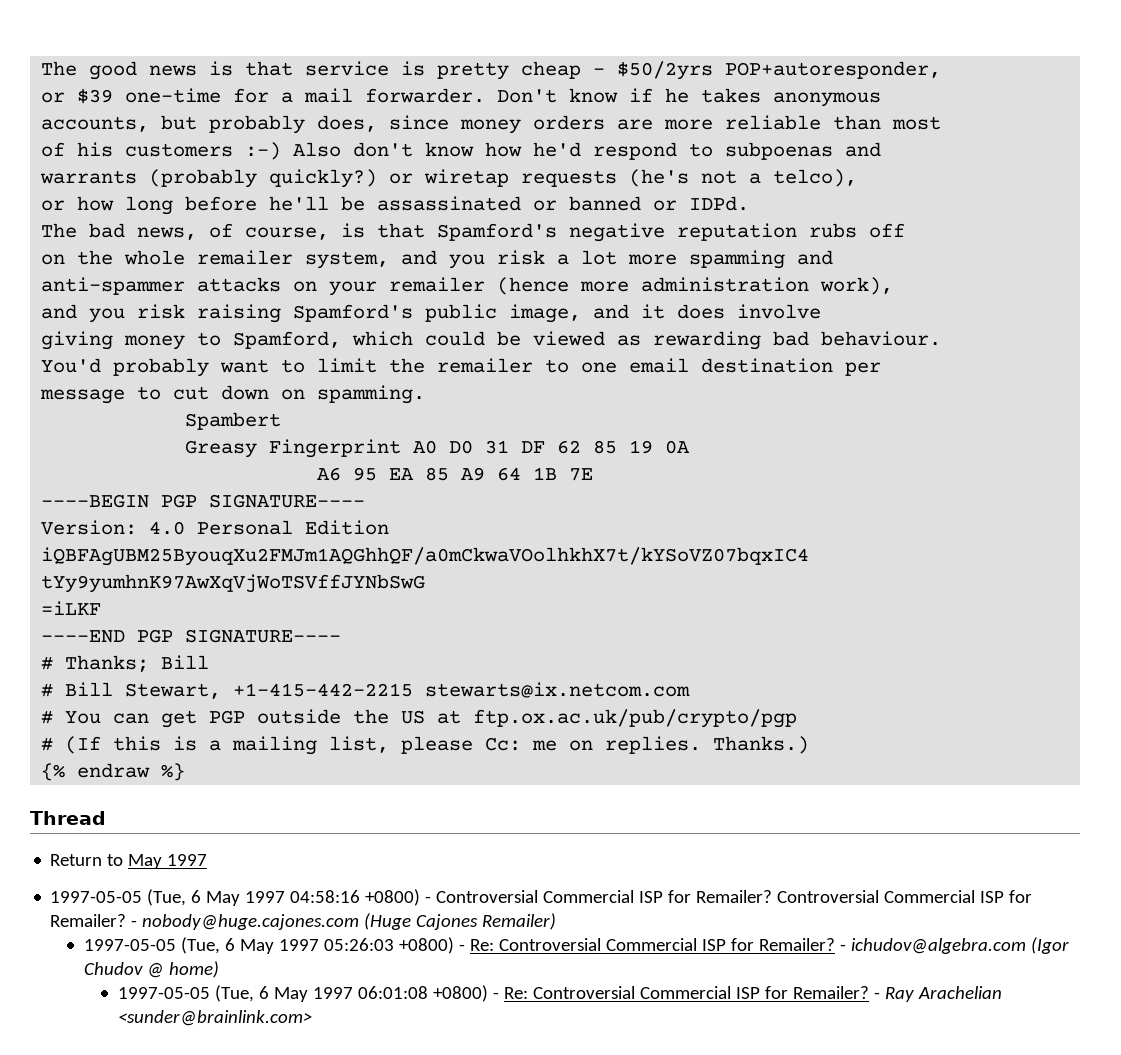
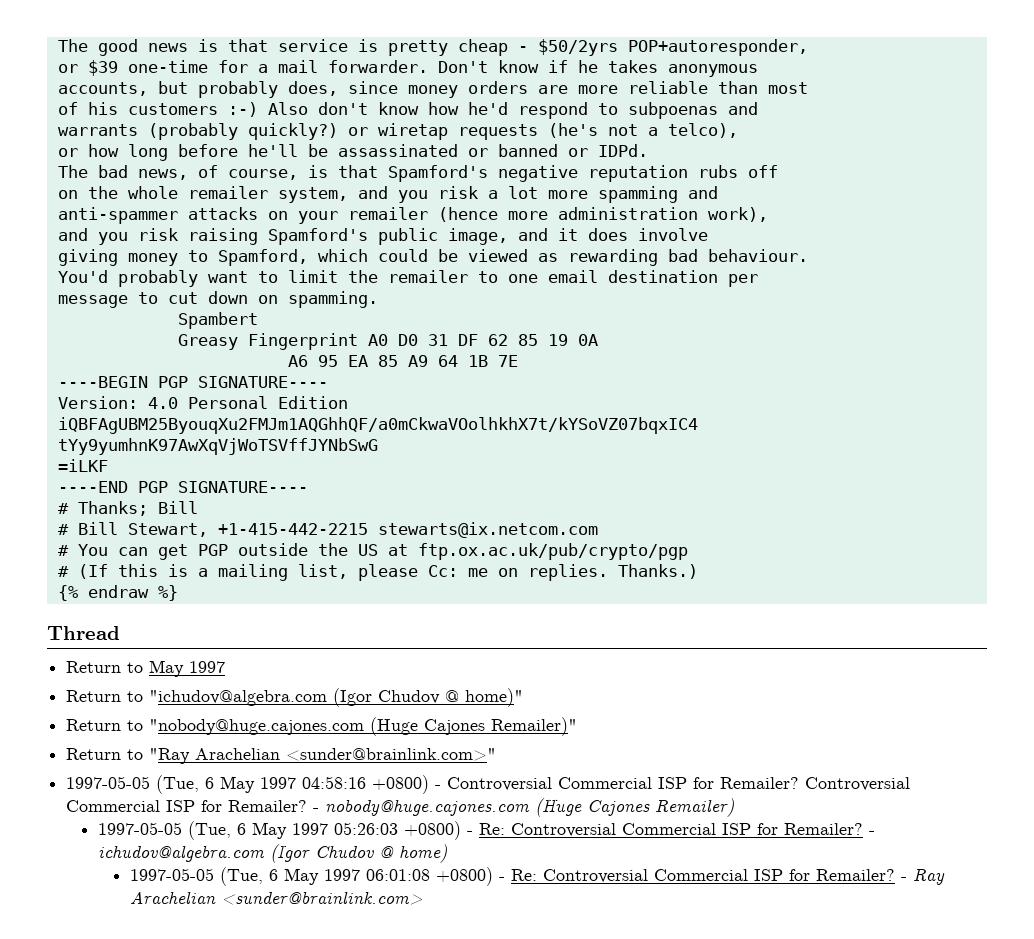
(208, 860) none -> [66,688,524,707] [66,717,578,736] [66,748,497,764] // Return to "ichudov@algebra.com (Igor Chudov @ home)" // Return to "nobody@huge.cajones.com (Huge Cajones Remailer)" // Return to "Ray Arachelian <sunder@brainlink.com>"

